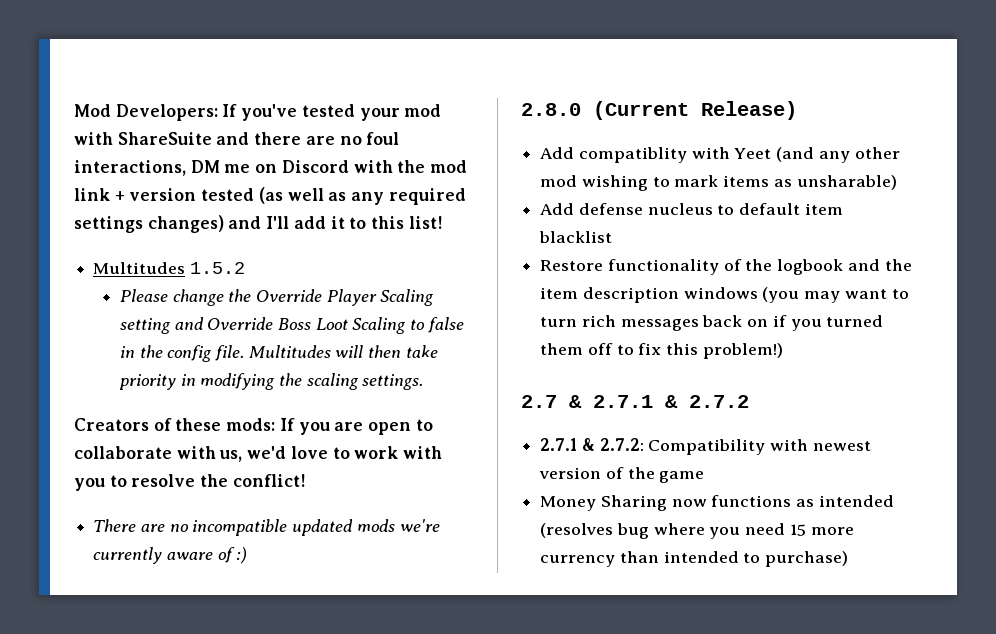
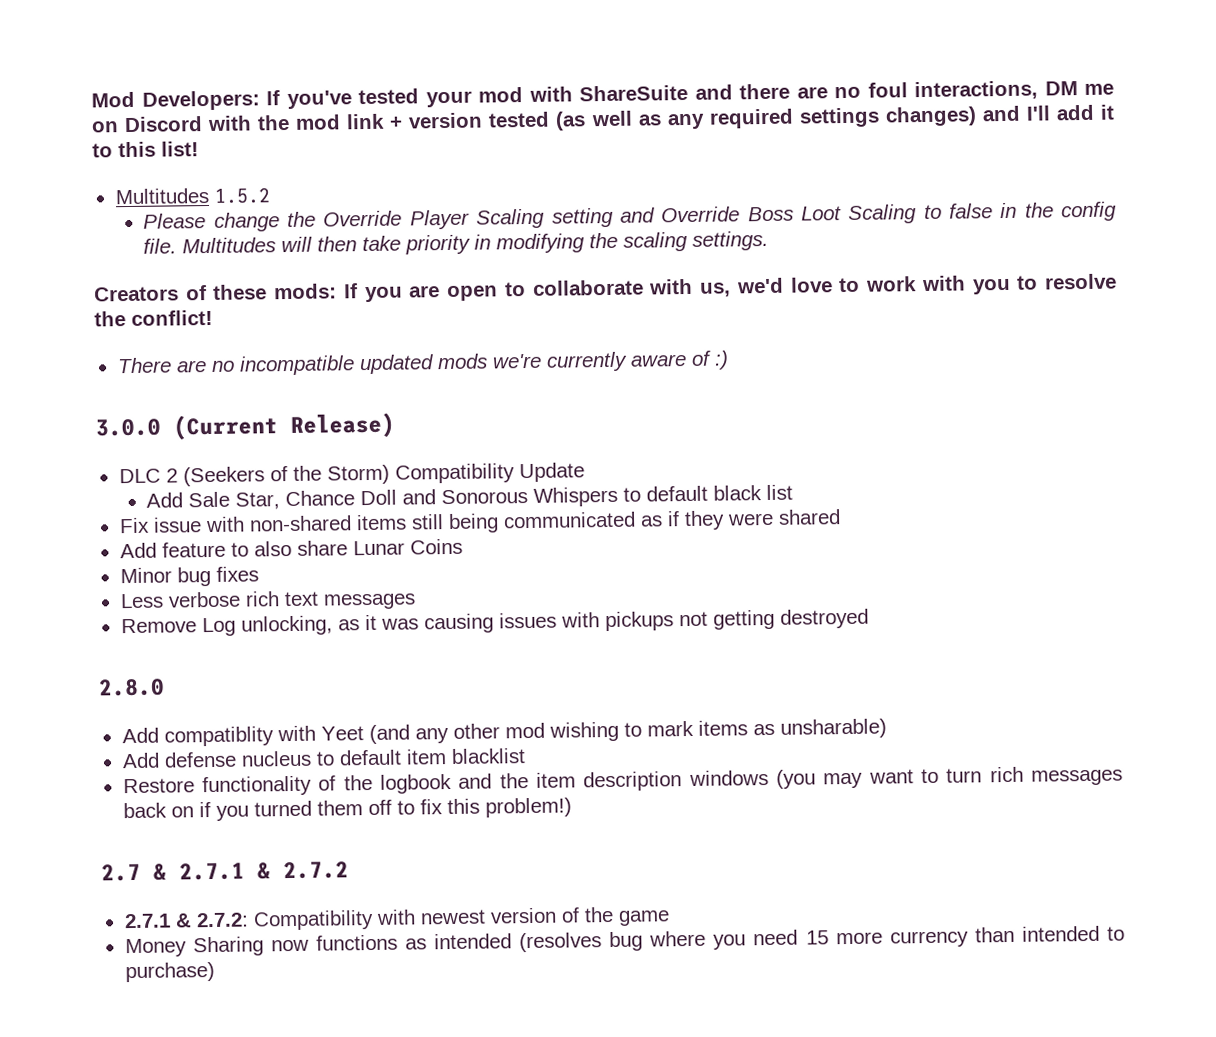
[521,103,581,116] 2.8.0 -> [95,418,161,437] 3.0.0
(797, 110) none -> [118,462,585,487] [146,484,794,510] [118,509,841,534] [119,538,463,559] [119,566,259,587] [119,591,416,610] [120,608,869,637] [98,678,165,697] // DLC 2 (Seekers of the Storm) Compatibility Update // Add Sale Star, Chance Doll and Sonorous Whispers to default black list // Fix issue with non-shared items still being communicated as if they were shared // Add feature to also share Lunar Coins // Minor bug fixes // Less verbose rich text messages // Remove Log unlocking, as it was causing issues with pickups not getting destroyed // 2.8.0

